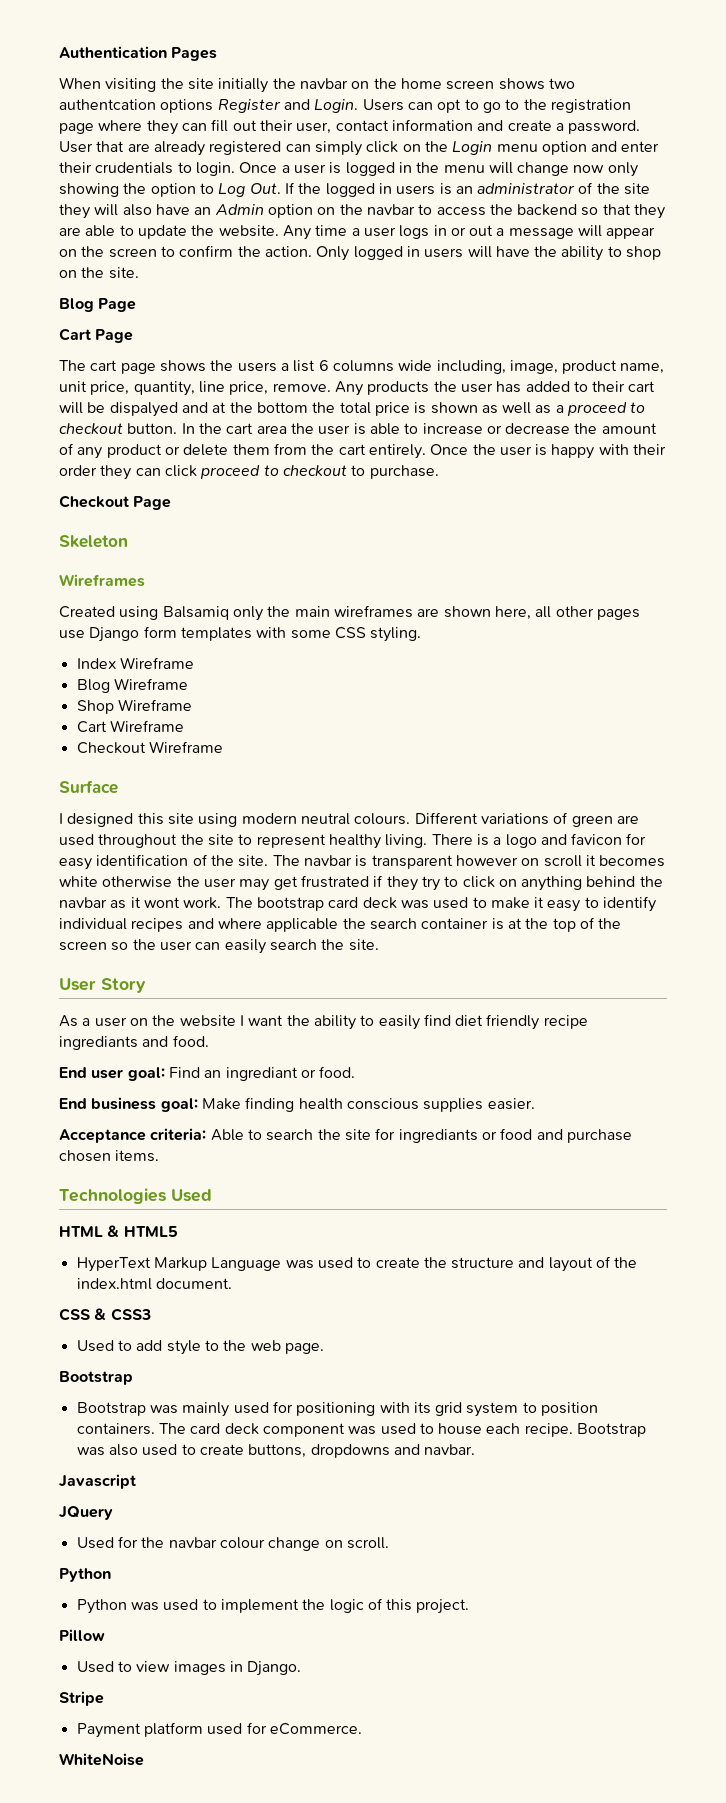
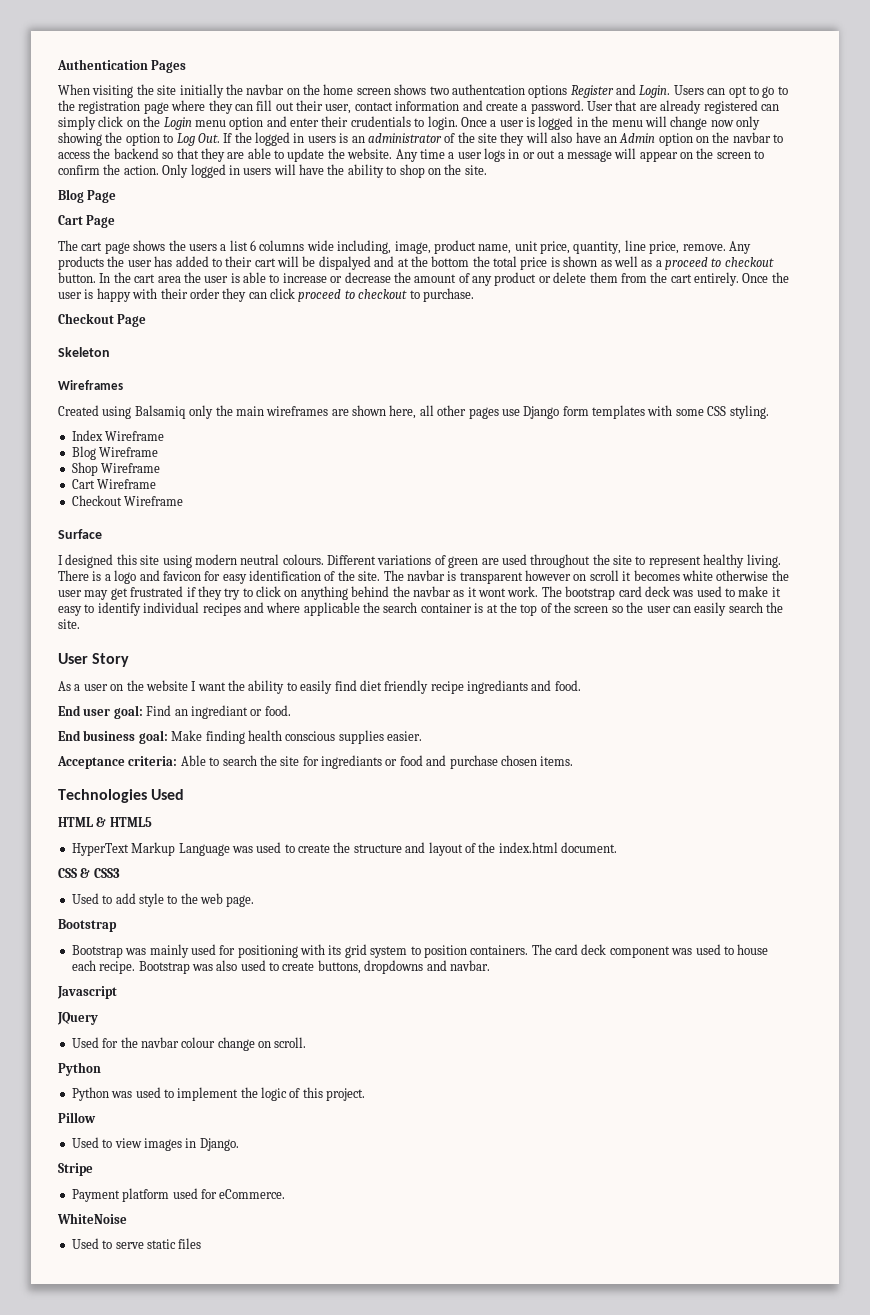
(144, 1759) none -> [71,1238,202,1249] // Used to serve static files

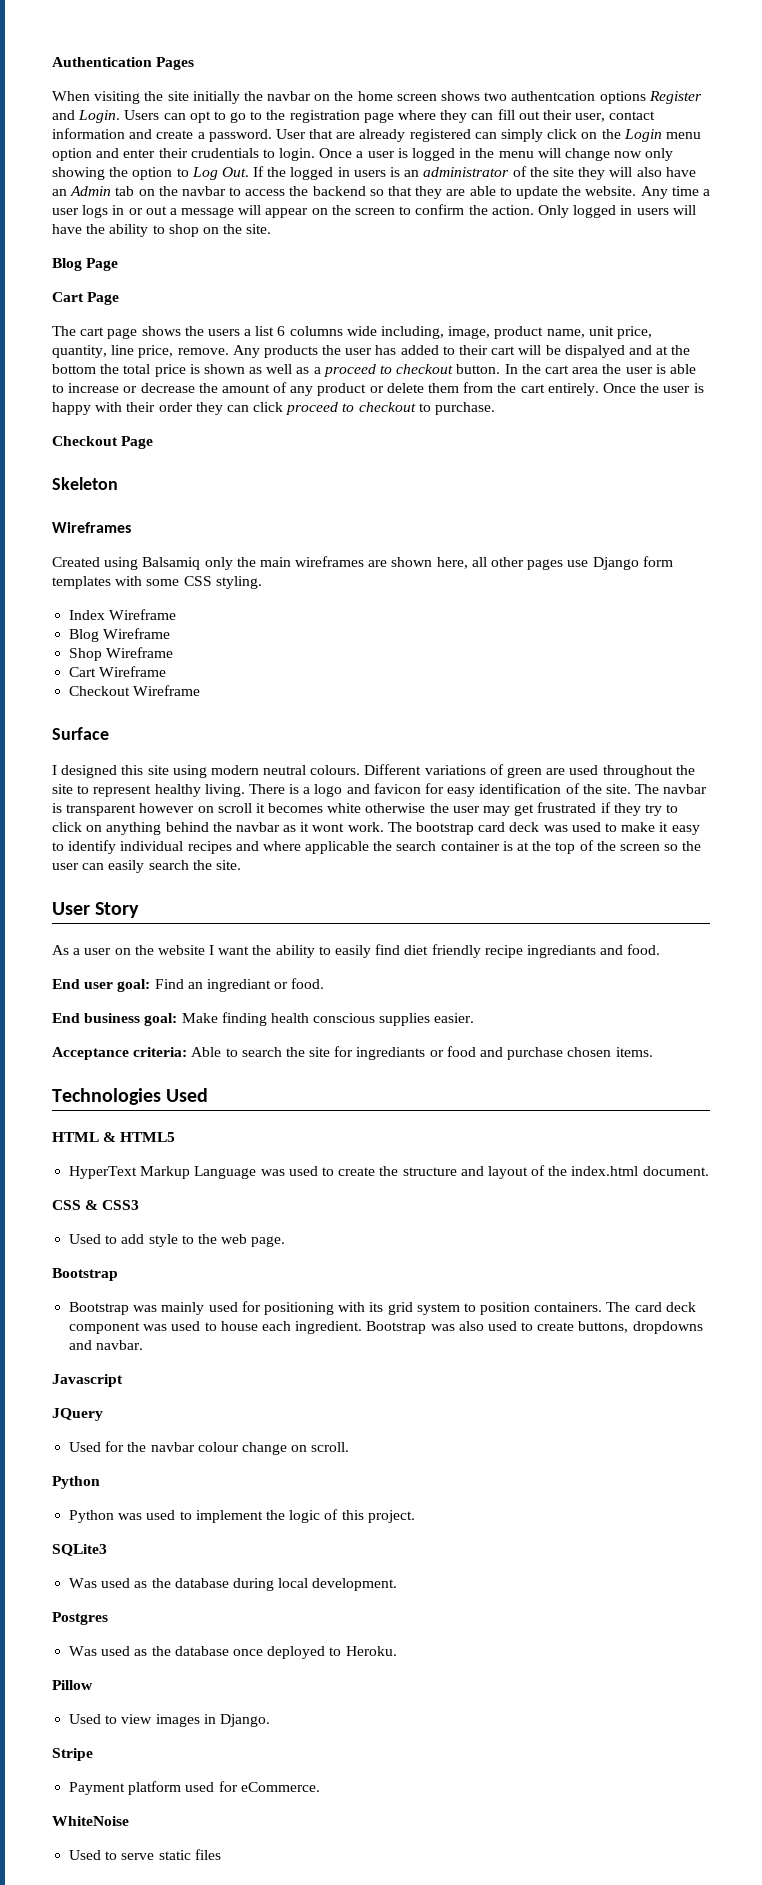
[658,133,693,146] option -> [115,186,135,196] tab
[99,961,136,974] recipe. -> [295,1321,363,1334] ingredient.
(366, 1094) none -> [52,1544,107,1556] [69,1578,398,1591] [52,1612,108,1625] [69,1646,397,1659] // SQLite3 // Was used as the database during local development. // Postgres // Was used as the database once deployed to Heroku.

